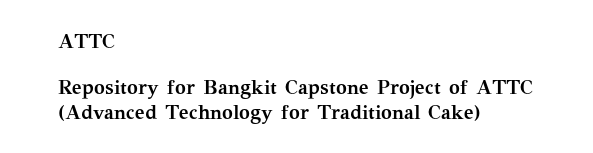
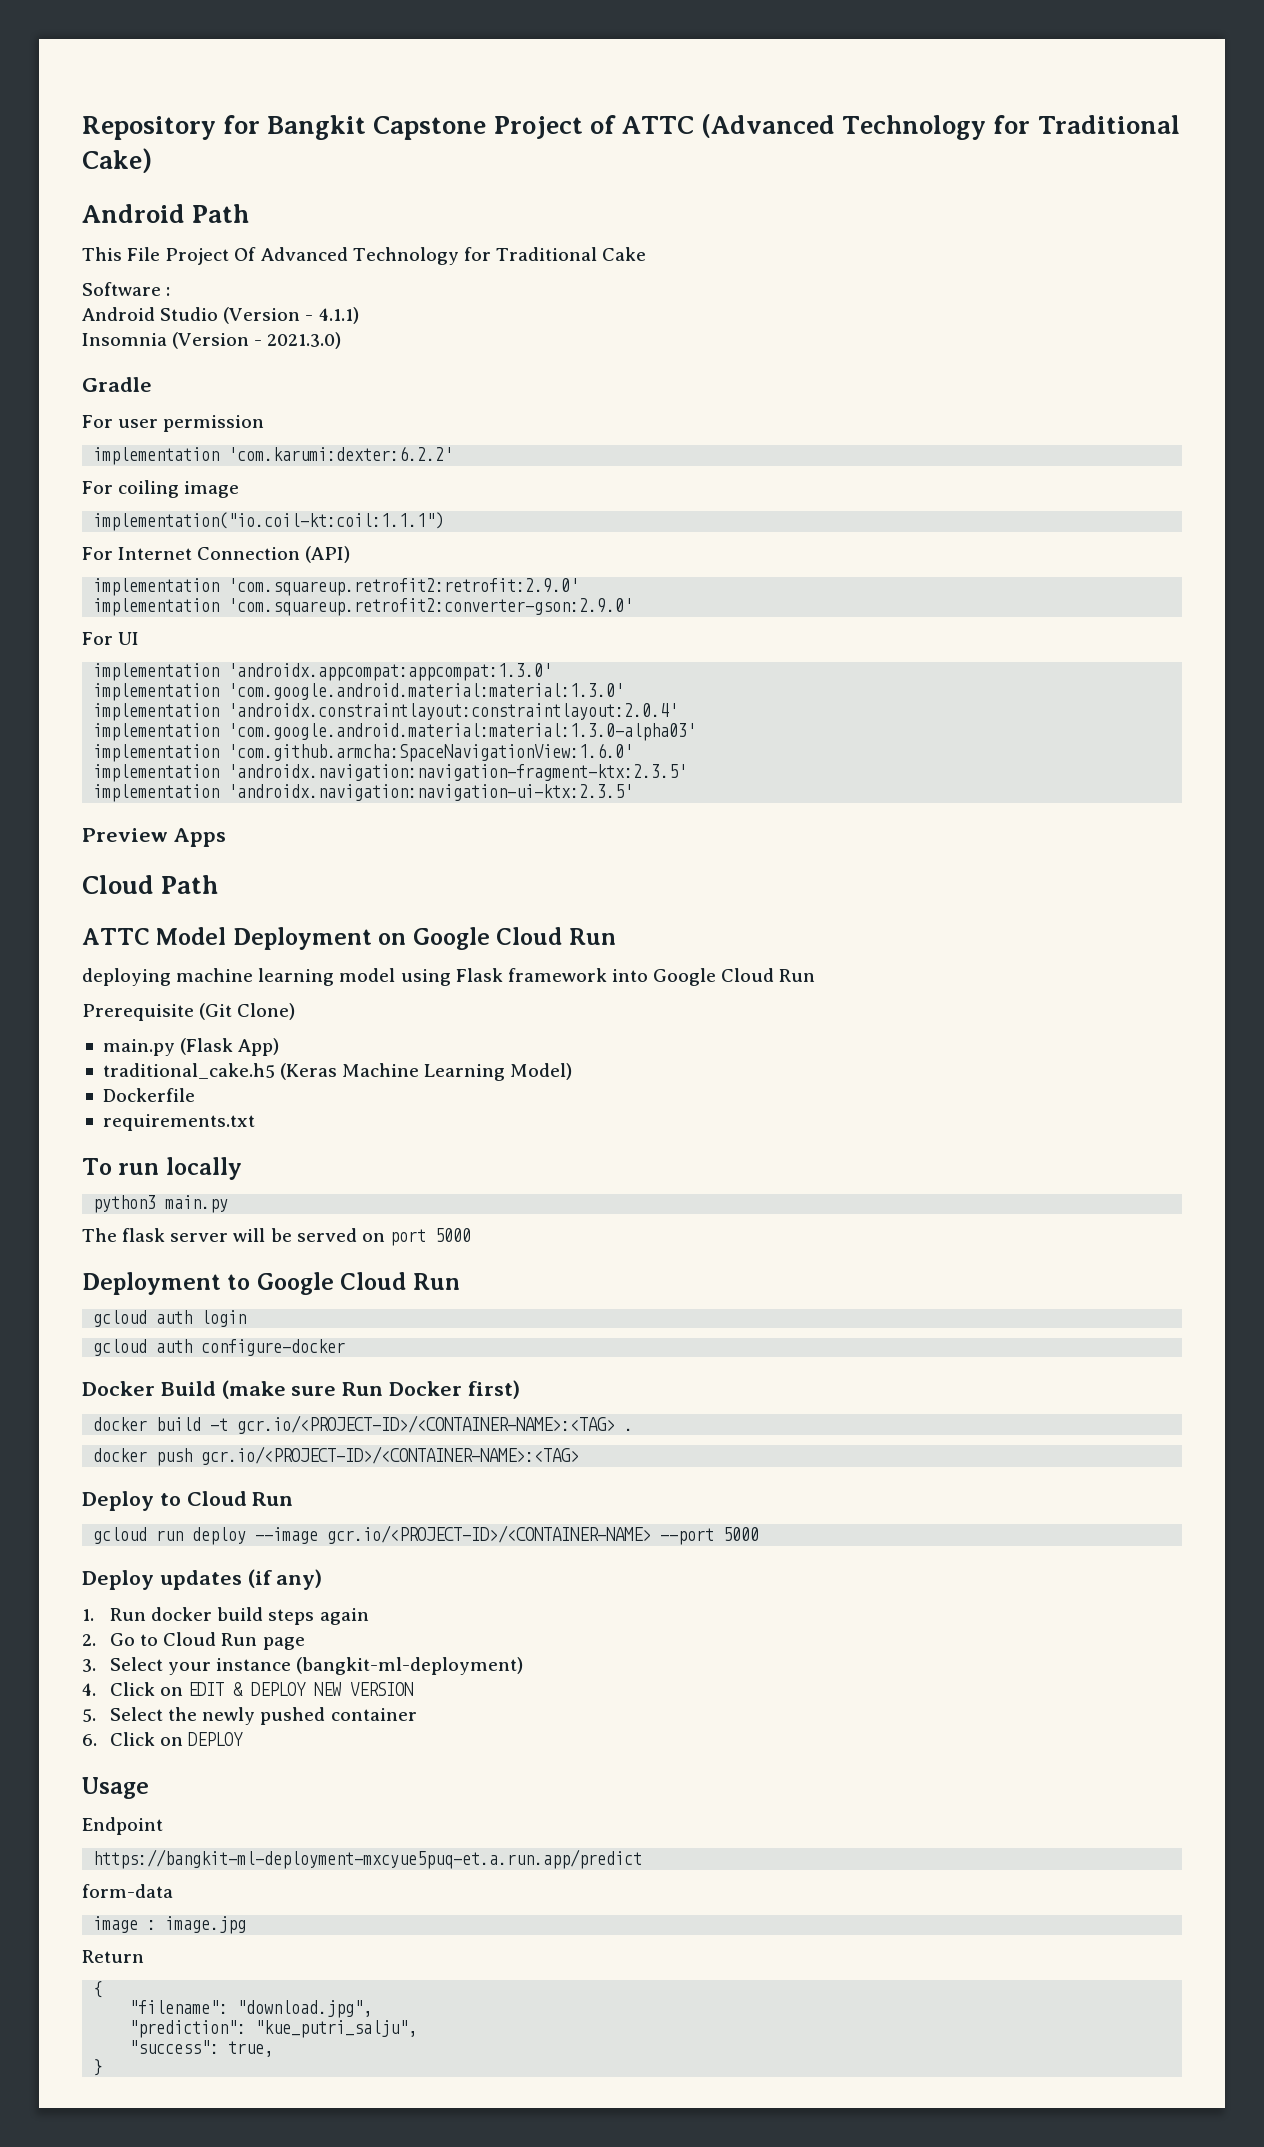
[58,33,115,49] ATTC // -> (82, 128) none
(481, 112) none -> [82,204,250,223] [82,247,647,265] [82,282,171,296] [82,307,359,324] [82,332,342,349] [82,377,152,392] [82,415,265,432] [93,446,454,465] [82,480,240,498] [93,512,445,531] [82,546,351,563] [93,578,580,596] [93,598,634,616] [82,632,140,645] [93,663,553,681] [93,683,625,701] [93,703,679,721] [93,723,697,741] [93,743,634,762] [93,764,688,782] [93,784,634,802] [82,828,226,847] [82,875,219,894] [82,927,616,950] [82,968,816,986] [82,1003,296,1021] [102,1038,280,1056] [102,1063,573,1081] [102,1088,195,1102] [102,1114,255,1131] [82,1157,242,1180] [93,1195,229,1213] [82,1228,471,1246] [82,1272,460,1295] [93,1310,247,1327] [93,1339,346,1356] [82,1380,520,1399] [93,1415,634,1434] [93,1446,580,1466] [82,1491,294,1511] [93,1525,760,1545] [82,1569,323,1590] [82,1607,369,1625] [82,1632,305,1650] [82,1657,524,1675] [82,1682,414,1696] [82,1707,417,1725] [82,1732,244,1746] [82,1777,149,1799] [82,1817,163,1835] [93,1849,643,1869] [82,1884,173,1898] [93,1916,247,1934] [82,1950,144,1963] [93,1981,103,1998] [129,2000,373,2018] [129,2020,418,2038] [129,2040,274,2057] [93,2059,103,2076] // Android Path // This File Project Of Advanced Technology for Traditional Cake // Software : // Android Studio (Version - 4.1.1) // Insomnia (Version - 2021.3.0) // Gradle // For user permission // implementation 'com.karumi:dexter:6.2.2' // For coiling image // implementation("io.coil-kt:coil:1.1.1") // For Internet Connection (API) // implementation 'com.squareup.retrofit2:retrofit:2.9.0' // implementation 'com.squareup.retrofit2:converter-gson:2.9.0' // For UI // implementation 'androidx.appcompat:appcompat:1.3.0' // implementation 'com.google.android.material:material:1.3.0' // implementation 'androidx.constraintlayout:constraintlayout:2.0.4' // implementation 'com.google.android.material:material:1.3.0-alpha03' // implementation 'com.github.armcha:SpaceNavigationView:1.6.0' // implementation 'androidx.navigation:navigation-fragment-ktx:2.3.5' // implementation 'androidx.navigation:navigation-ui-ktx:2.3.5' // Preview Apps // Cloud Path // ATTC Model Deployment on Google Cloud Run // deploying machine learning model using Flask framework into Google Cloud Run // Prerequisite (Git Clone) // main.py (Flask App) // traditional_cake.h5 (Keras Machine Learning Model) // Dockerfile // requirements.txt // To run locally // python3 main.py // The flask server will be served on port 5000 // Deployment to Google Cloud Run // gcloud auth login // gcloud auth configure-docker // Docker Build (make sure Run Docker first) // docker build -t gcr.io/<PROJECT-ID>/<CONTAINER-NAME>:<TAG> . // docker push gcr.io/<PROJECT-ID>/<CONTAINER-NAME>:<TAG> // Deploy to Cloud Run // gcloud run deploy --image gcr.io/<PROJECT-ID>/<CONTAINER-NAME> --port 5000 // Deploy updates (if any) // 1. Run docker build steps again // 2. Go to Cloud Run page // 3. Select your instance (bangkit-ml-deployment) // 4. Click on EDIT & DEPLOY NEW VERSION // 5. Select the newly pushed container // 6. Click on DEPLOY // Usage // Endpoint // https://bangkit-ml-deployment-mxcyue5puq-et.a.run.app/predict // form-data // image : image.jpg // Return // { // "filename": "download.jpg", // "prediction": "kue_putri_salju", // "success": true, // }

